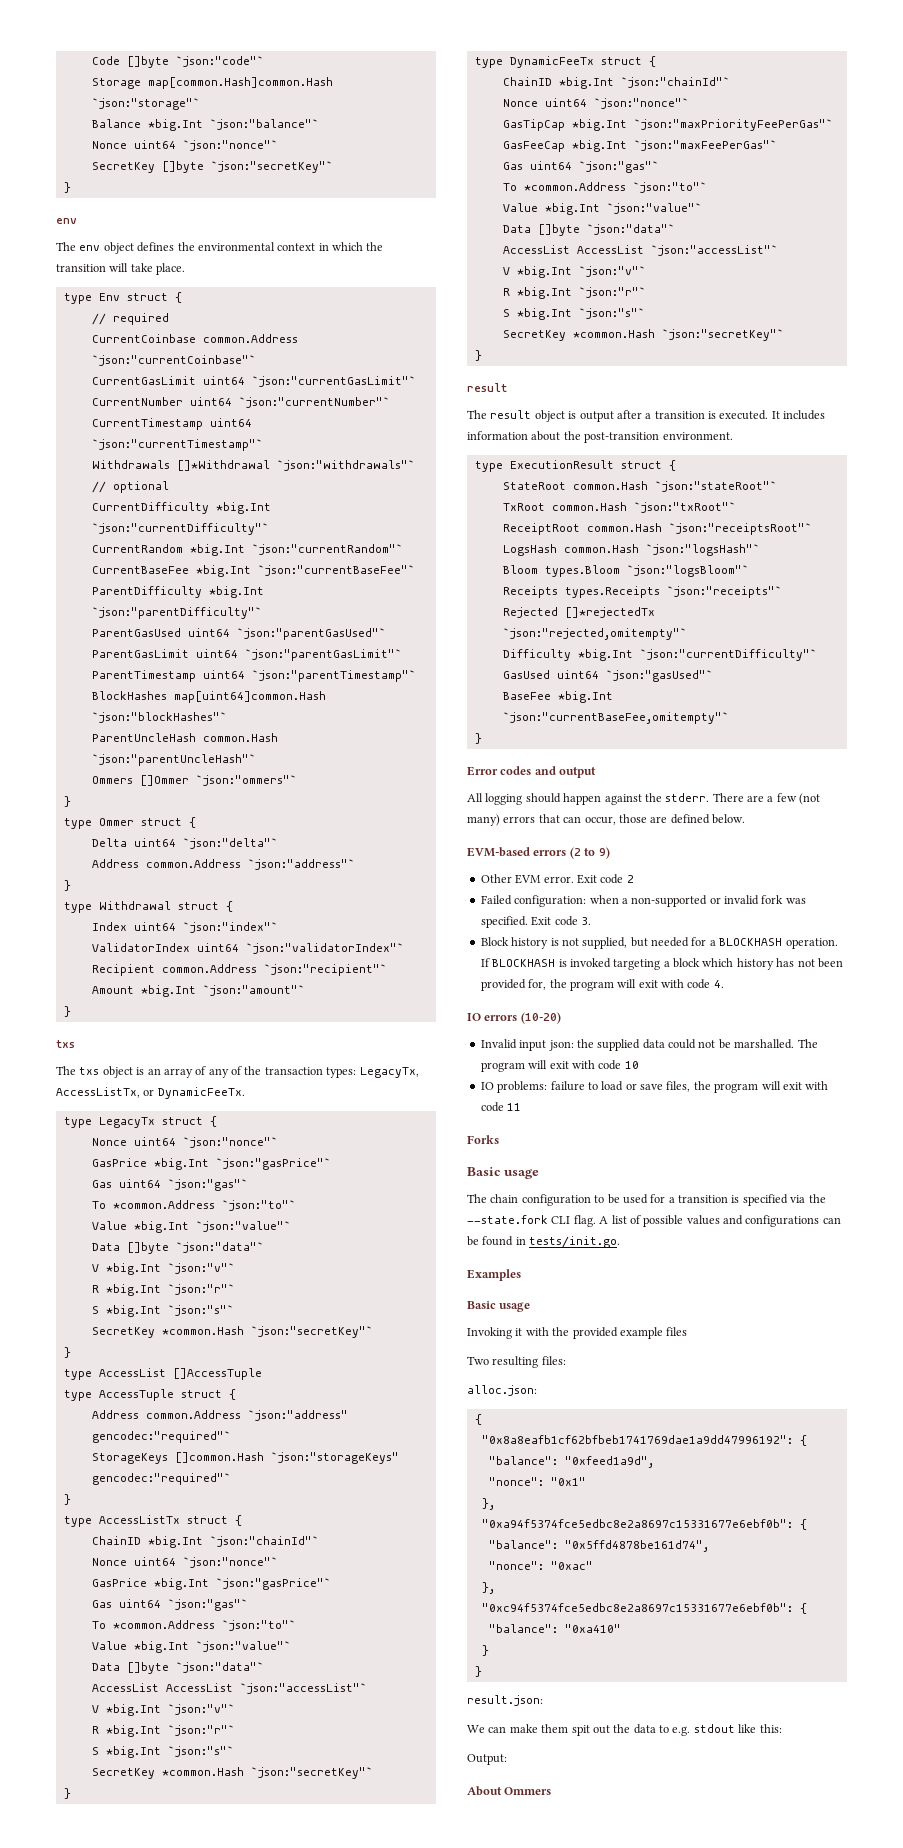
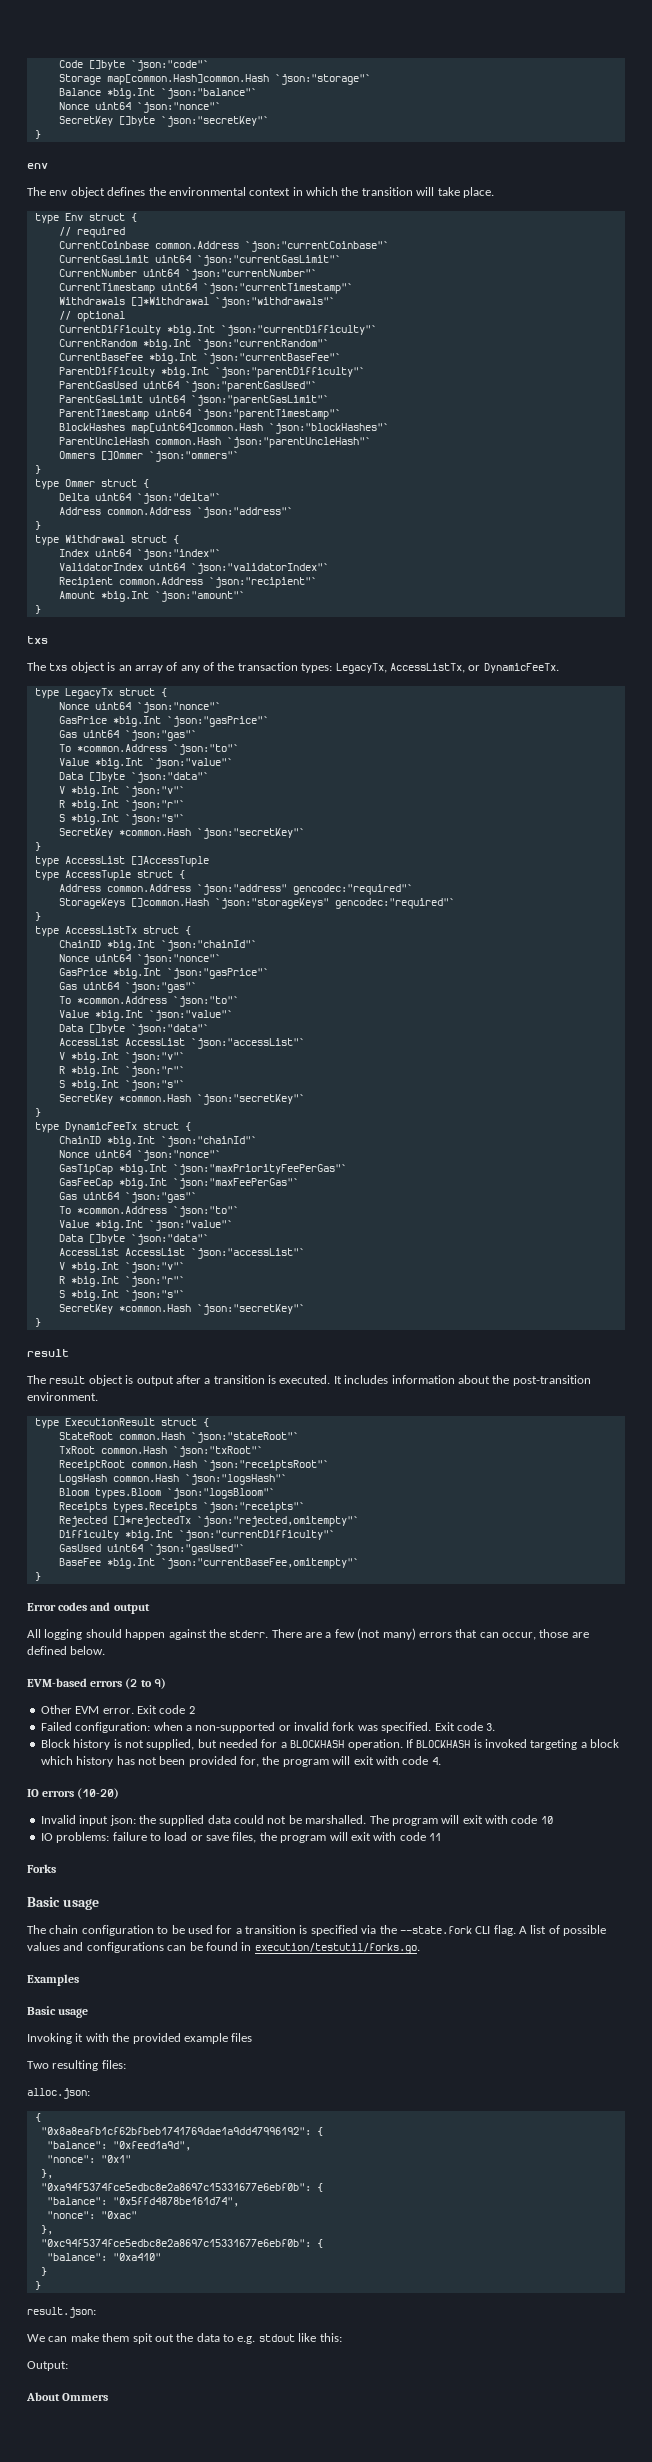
[529,1236,621,1248] tests/init.go. -> [254,1943,420,1954] execution/testutil/forks.go.

